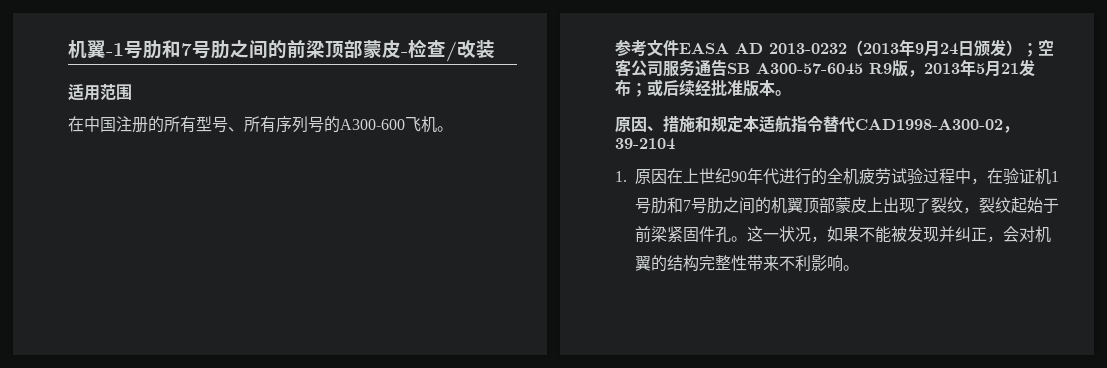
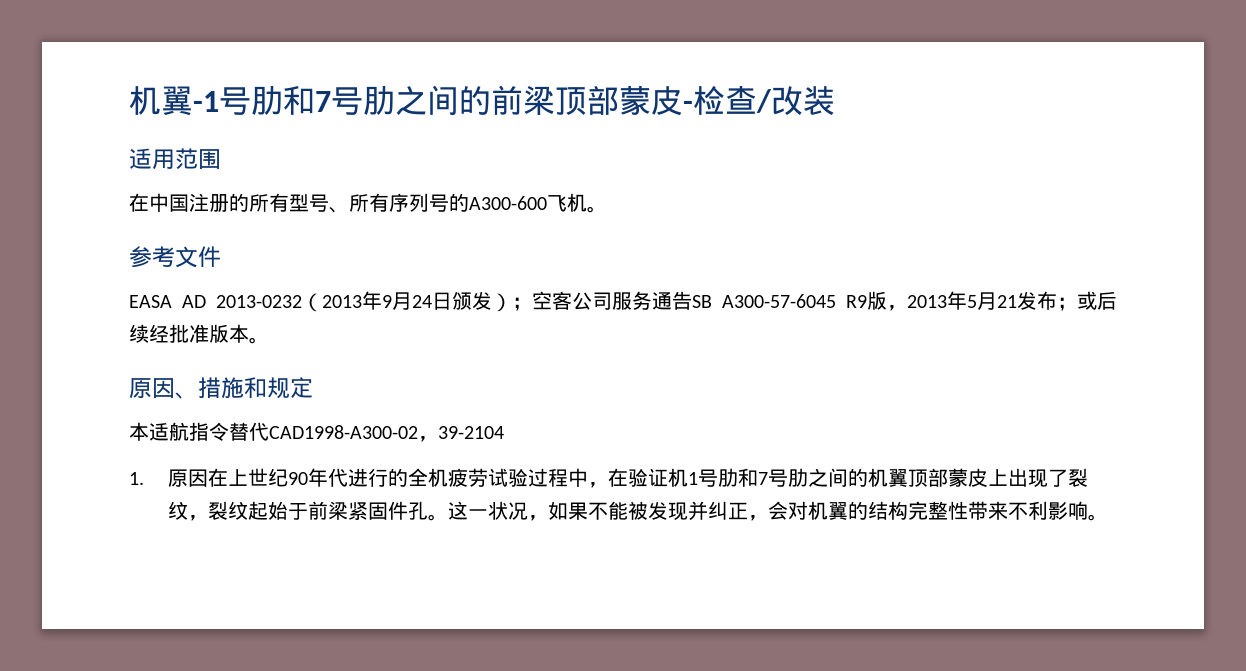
(679, 48) none -> (221, 257) //
(743, 124) none -> (313, 387) //

